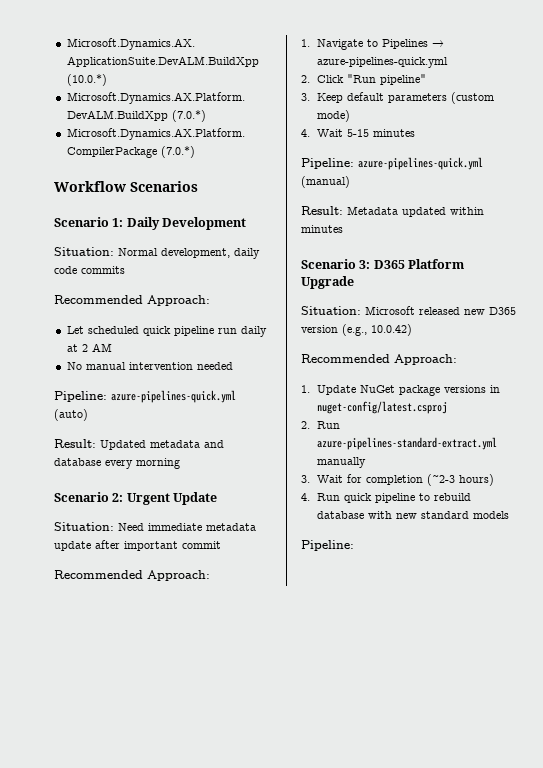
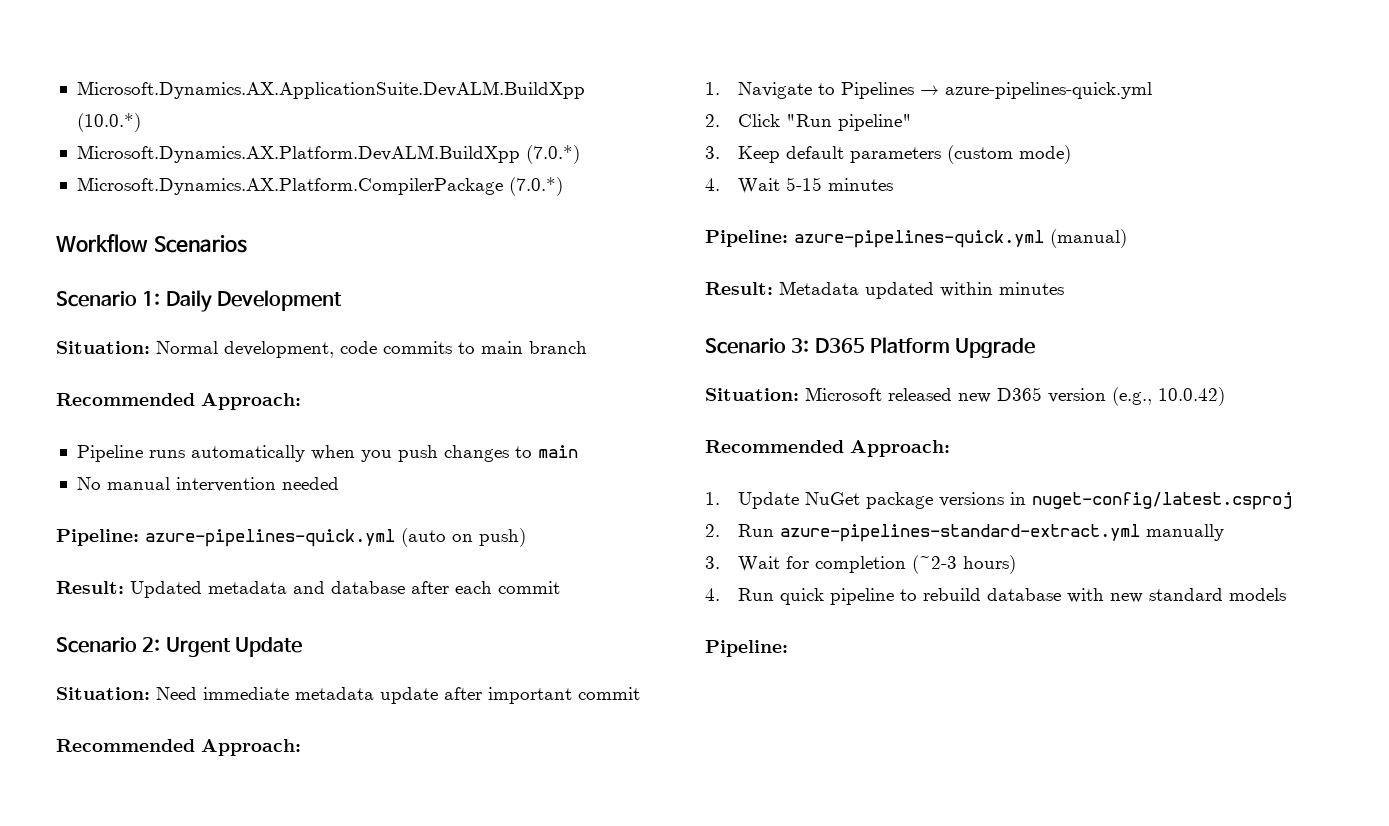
[234,248,260,259] daily -> (334, 349) none
[54,295,210,306] [66,326,267,337] [66,343,112,352] // Recommended Approach: // Let scheduled quick pipeline run daily at 2 AM -> [458,341,587,354] [56,393,301,410] [76,445,578,462] to main branch // Recommended Approach: // Pipeline runs automatically when you push changes to main
[54,409,88,421] (auto) -> [401,528,526,547] (auto on push)
[105,458,180,469] every morning -> [411,581,560,594] after each commit

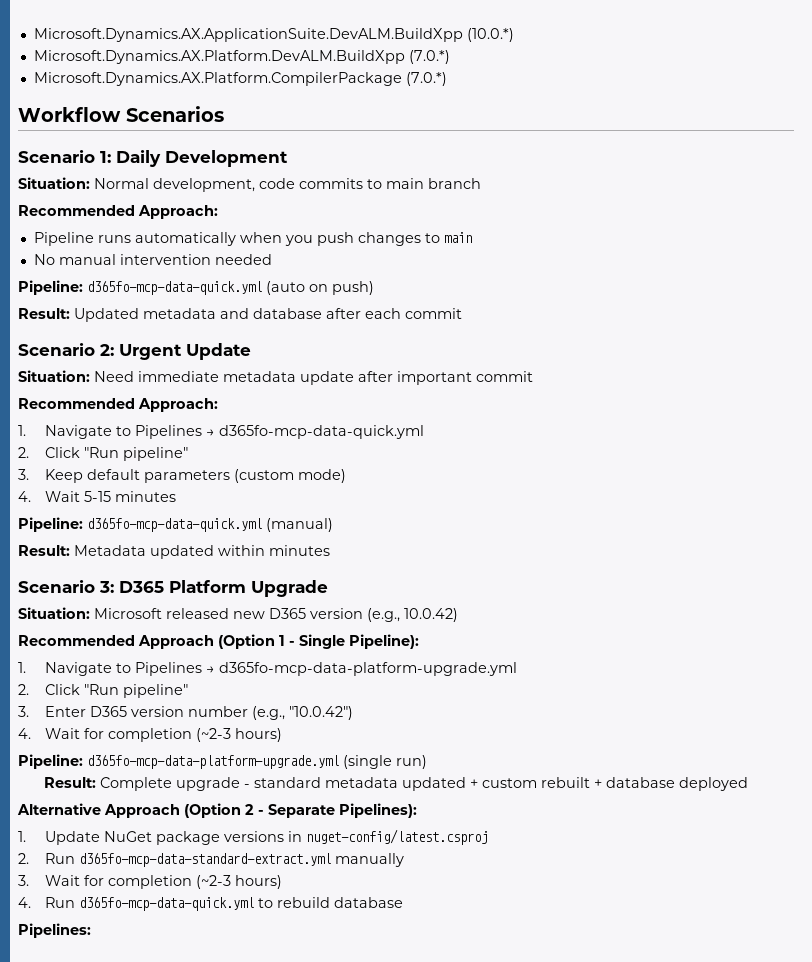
[145,529,395,547] azure-pipelines-quick.yml -> [87,281,262,295] d365fo-mcp-data-quick.yml
[944,82,1152,99] azure-pipelines-quick.yml -> [219,425,425,439] d365fo-mcp-data-quick.yml
[794,230,1044,248] azure-pipelines-quick.yml -> [87,518,262,532] d365fo-mcp-data-quick.yml
[850,440,950,457] Approach: -> [138,634,419,649] [18,662,518,676] [18,684,189,698] [18,706,354,720] [18,728,283,742] [18,754,427,769] [43,777,748,791] [17,803,417,818] Approach (Option 1 - Single Pipeline): // 1. Navigate to Pipelines → d365fo-mcp-data-platform-upgrade.yml // 2. Click "Run pipeline" // 3. Enter D365 version number (e.g., "10.0.42") // 4. Wait for completion (~2-3 hours) // Pipeline: d365fo-mcp-data-platform-upgrade.yml (single run) // Result: Complete upgrade - standard metadata updated + custom rebuilt + database deployed // Alternative Approach (Option 2 - Separate Pipelines):
[779,524,1140,542] azure-pipelines-standard-extract.yml -> [79,853,332,867] d365fo-mcp-data-standard-extract.yml
[779,588,894,605] quick pipeline -> [79,897,255,911] d365fo-mcp-data-quick.yml
[1066,588,1286,603] [705,640,788,657] with new standard models // Pipeline: -> [18,923,91,938] // Pipelines:

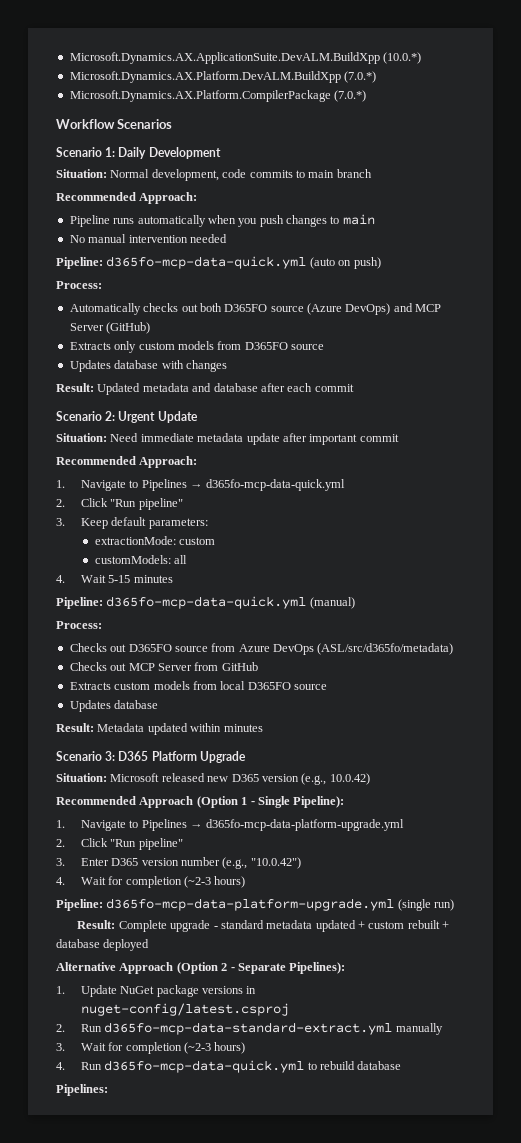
(374, 288) none -> [56,281,102,289] [69,303,442,315] [69,322,151,334] [69,341,324,353] [69,360,227,372] // Process: // Automatically checks out both D365FO source (Azure DevOps) and MCP Server (GitHub) // Extracts only custom models from D365FO source // Updates database with changes
[144,469,347,483] parameters (custom mode) -> [148,518,208,529] [94,536,215,545] [94,555,187,564] parameters: // extractionMode: custom // customModels: all
(333, 525) none -> [56,621,102,629] [69,643,454,655] [69,662,258,671] [69,681,327,690] [69,700,159,712] // Process: // Checks out D365FO source from Azure DevOps (ASL/src/d365fo/metadata) // Checks out MCP Server from GitHub // Extracts custom models from local D365FO source // Updates database

